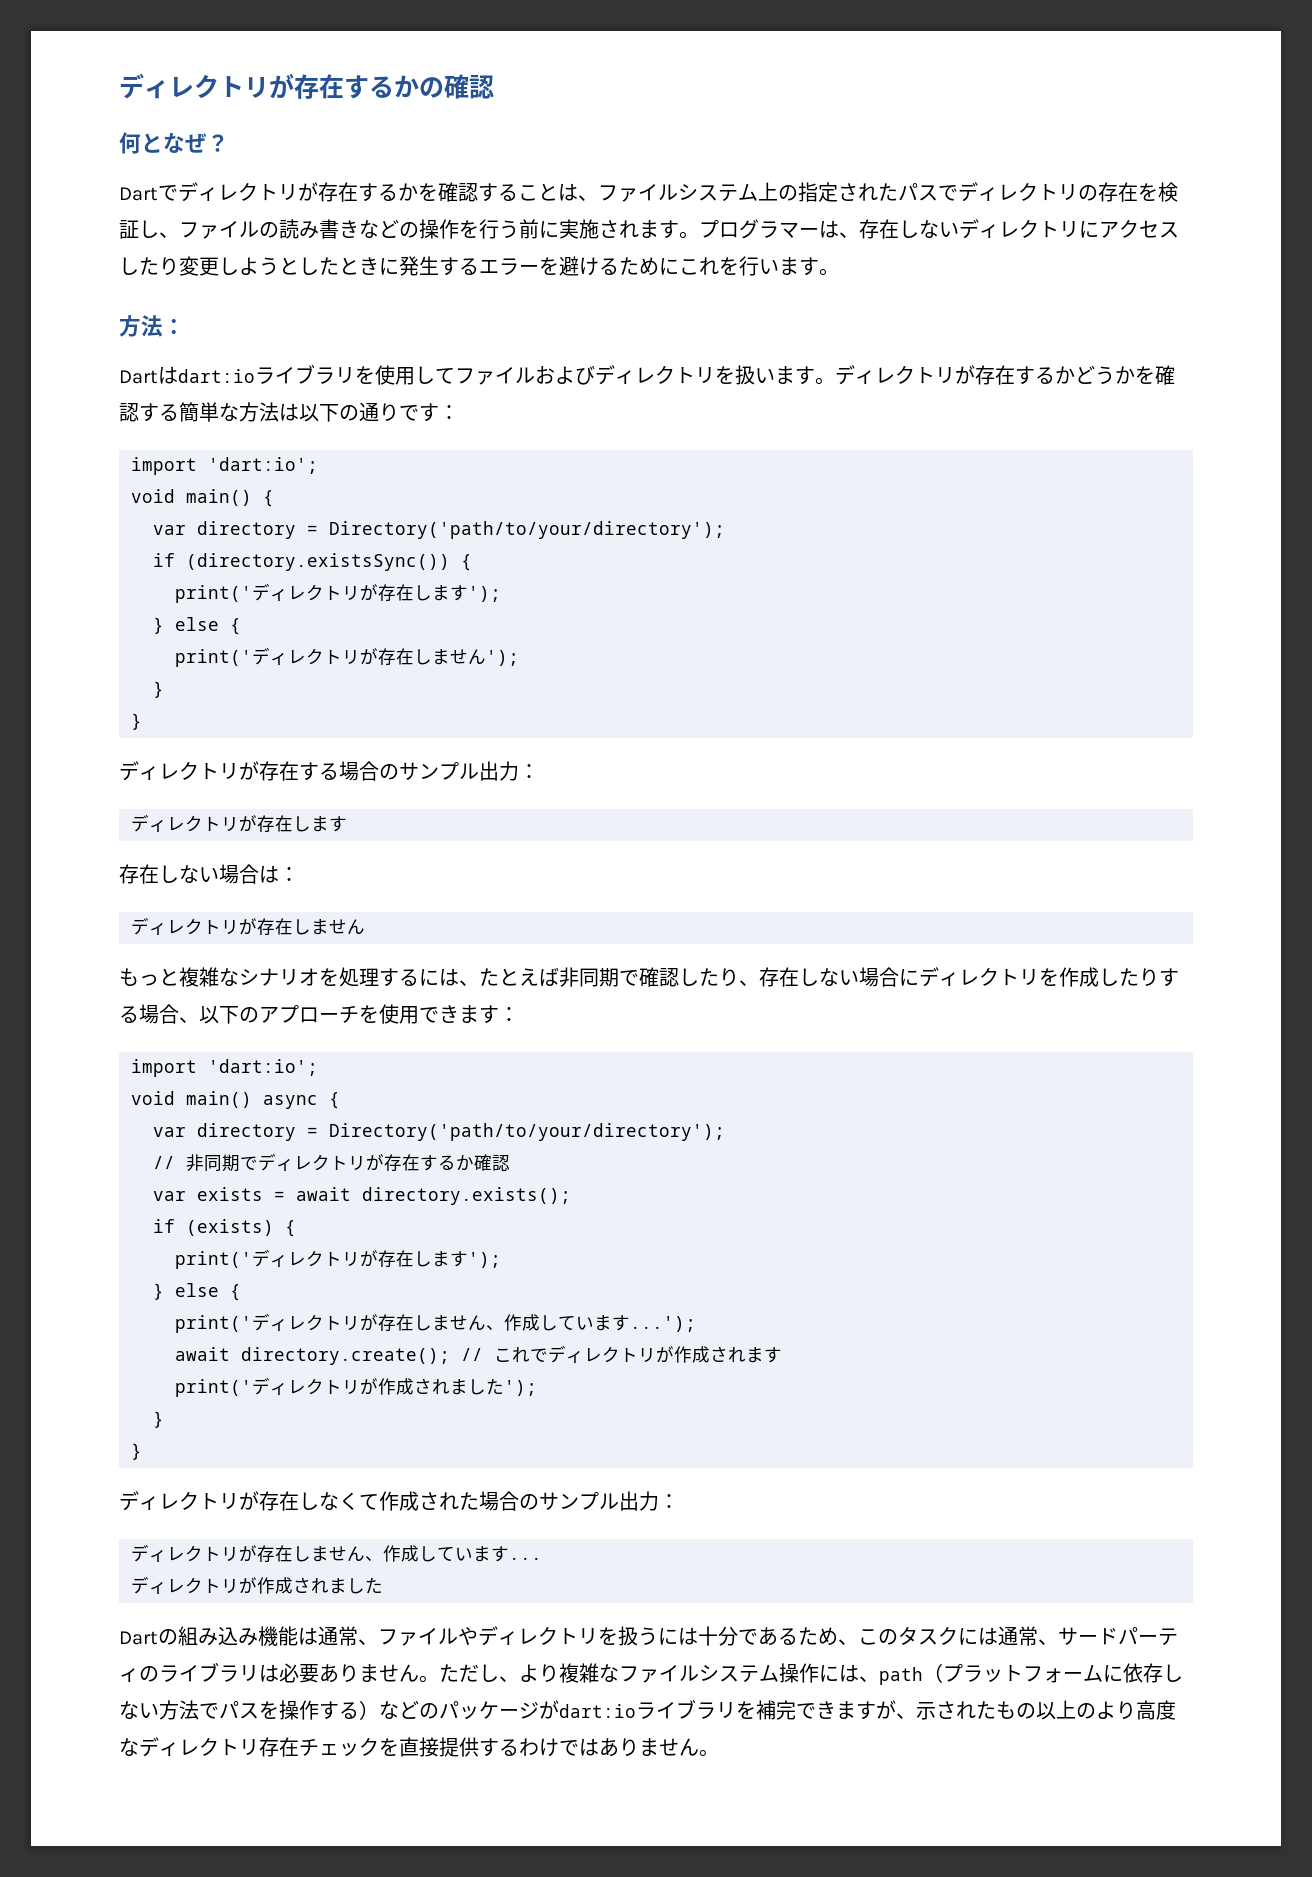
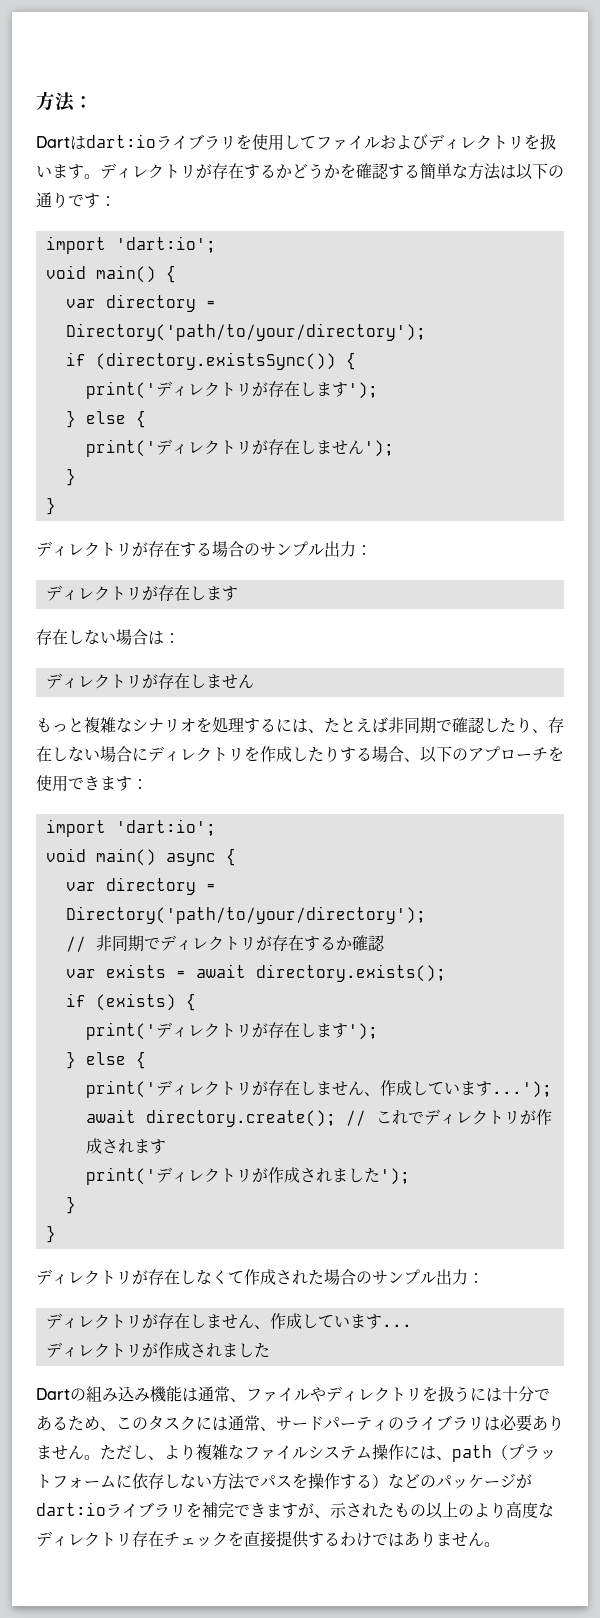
[119,73,494,99] [119,132,229,154] [119,182,1178,202] [119,219,1179,239] [119,256,839,276] ディレクトリが存在するかの確認 // 何となぜ？ // Dartでディレクトリが存在するかを確認することは、ファイルシステム上の指定されたパスでディレクトリの存在を検証し、ファイルの読み書きなどの操作を行う前に実施されます。プログラマーは、存在しないディレクトリにアクセスしたり変更しようとしたときに発生するエラーを避けるためにこれを行います。 // -> (36, 101) none

